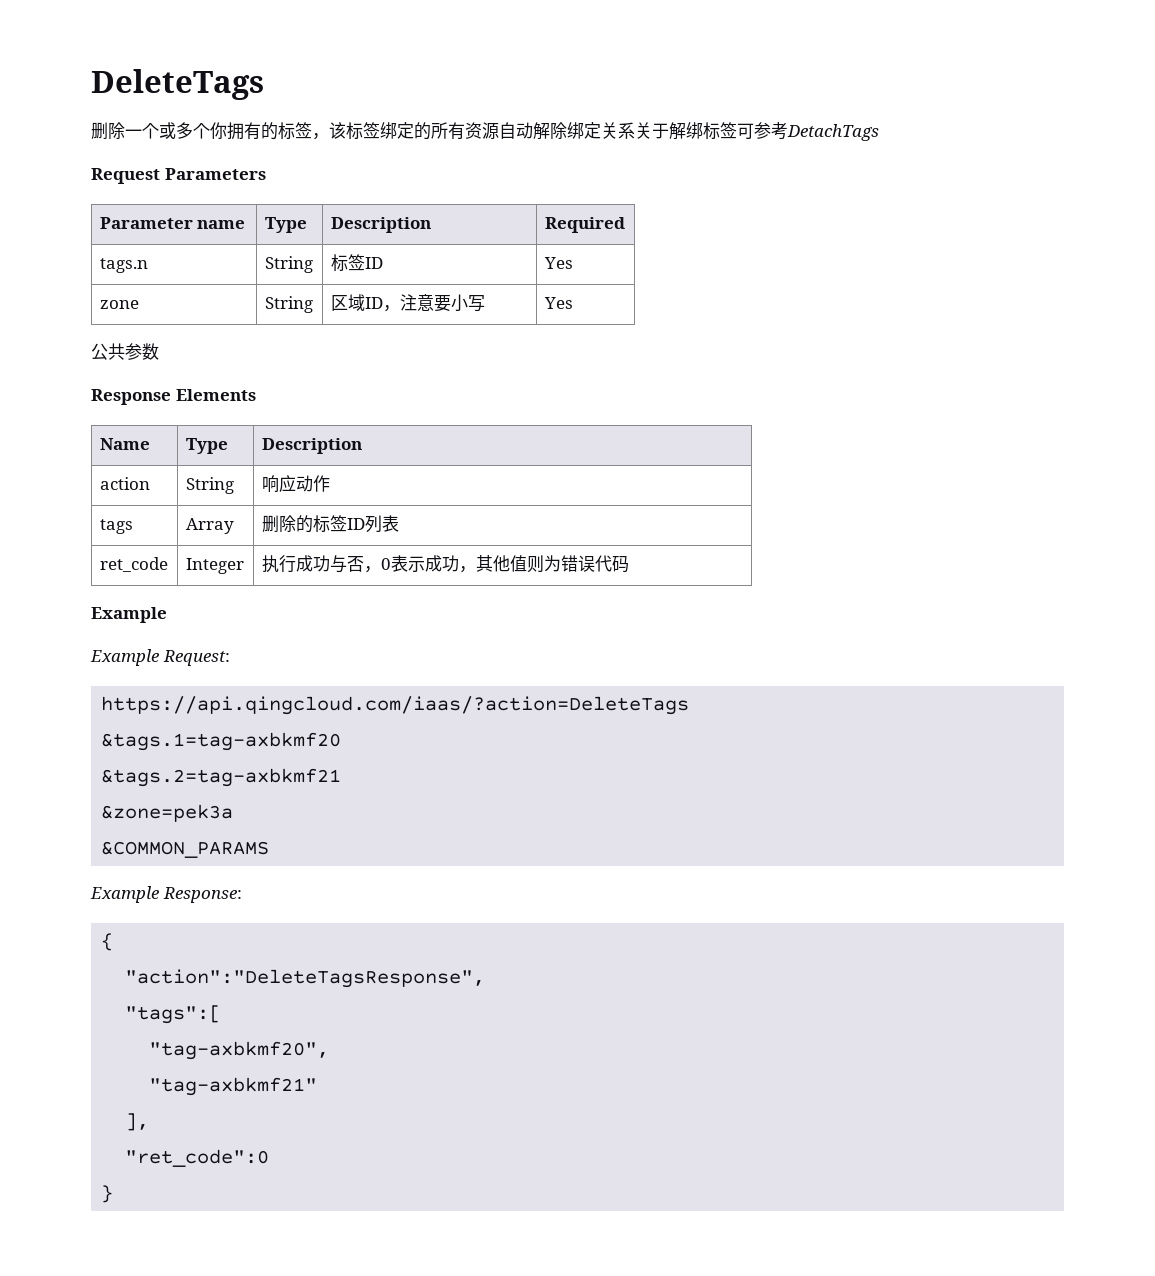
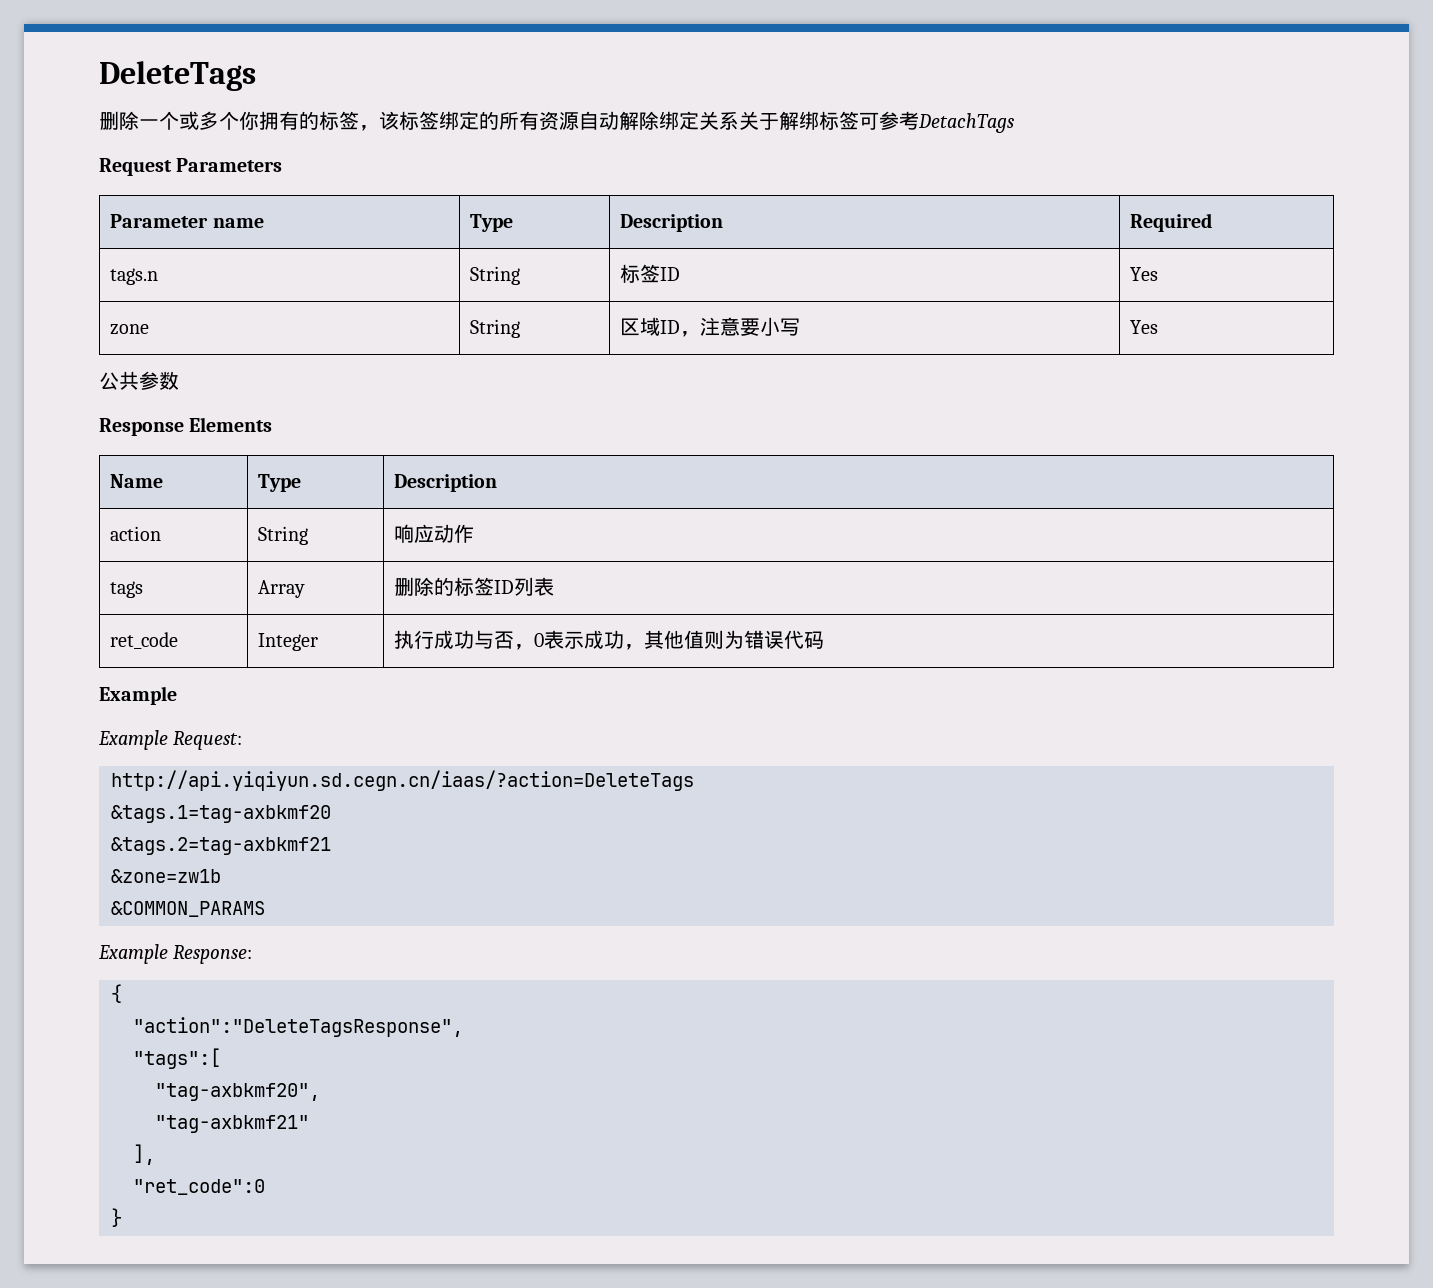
[101,696,690,715] https://api.qingcloud.com/iaas/?action=DeleteTags -> [111,770,694,791] http://api.yiqiyun.sd.cegn.cn/iaas/?action=DeleteTags
[101,804,234,822] &zone=pek3a -> [111,869,221,883] &zone=zw1b

